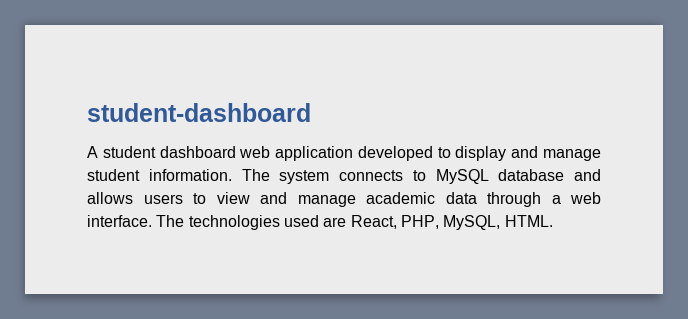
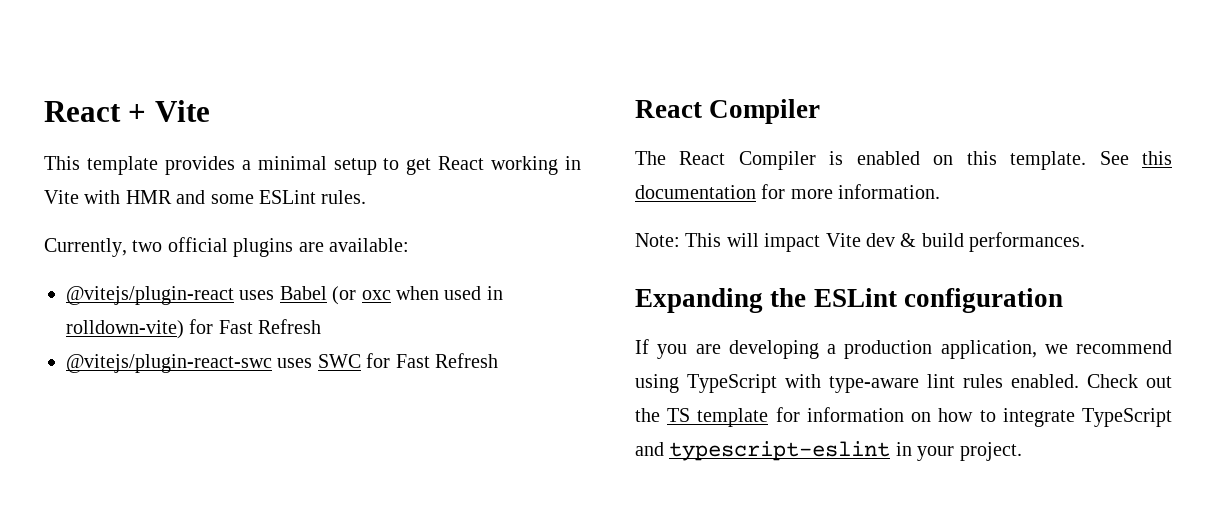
[87,103,311,122] [87,146,601,161] [87,169,601,184] [87,192,601,207] [87,215,553,230] student-dashboard // A student dashboard web application developed to display and manage student information. The system connects to MySQL database and allows users to view and manage academic data through a web interface. The technologies used are React, PHP, MySQL, HTML. -> [44,100,210,122] [44,156,581,175] [44,190,367,204] [44,237,409,257] [66,286,503,305] [66,319,322,339] [66,353,498,373] [635,99,821,124] [635,151,1172,170] [635,184,941,199] [635,232,1086,252] [635,288,1063,313] [635,339,1172,359] [635,374,1172,393] [635,407,1172,427] [635,441,1022,461] React + Vite // This template provides a minimal setup to get React working in Vite with HMR and some ESLint rules. // Currently, two official plugins are available: // @vitejs/plugin-react uses Babel (or oxc when used in rolldown-vite) for Fast Refresh // @vitejs/plugin-react-swc uses SWC for Fast Refresh // React Compiler // The React Compiler is enabled on this template. See this documentation for more information. // Note: This will impact Vite dev & build performances. // Expanding the ESLint configuration // If you are developing a production application, we recommend using TypeScript with type-aware lint rules enabled. Check out the TS template for information on how to integrate TypeScript and typescript-eslint in your project.

